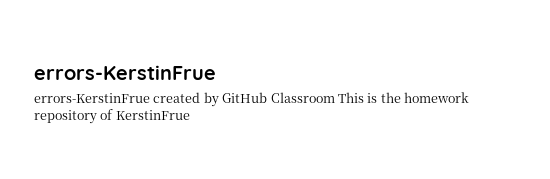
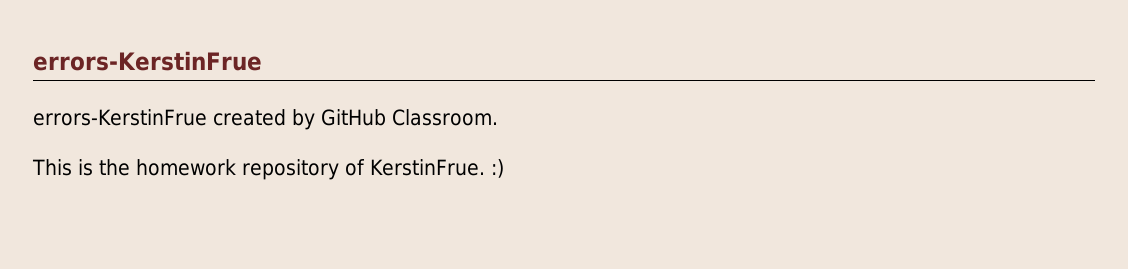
[270,92,335,103] Classroom -> [391,109,498,126] Classroom. //
[115,110,190,120] KerstinFrue -> [370,159,504,178] KerstinFrue. :)

